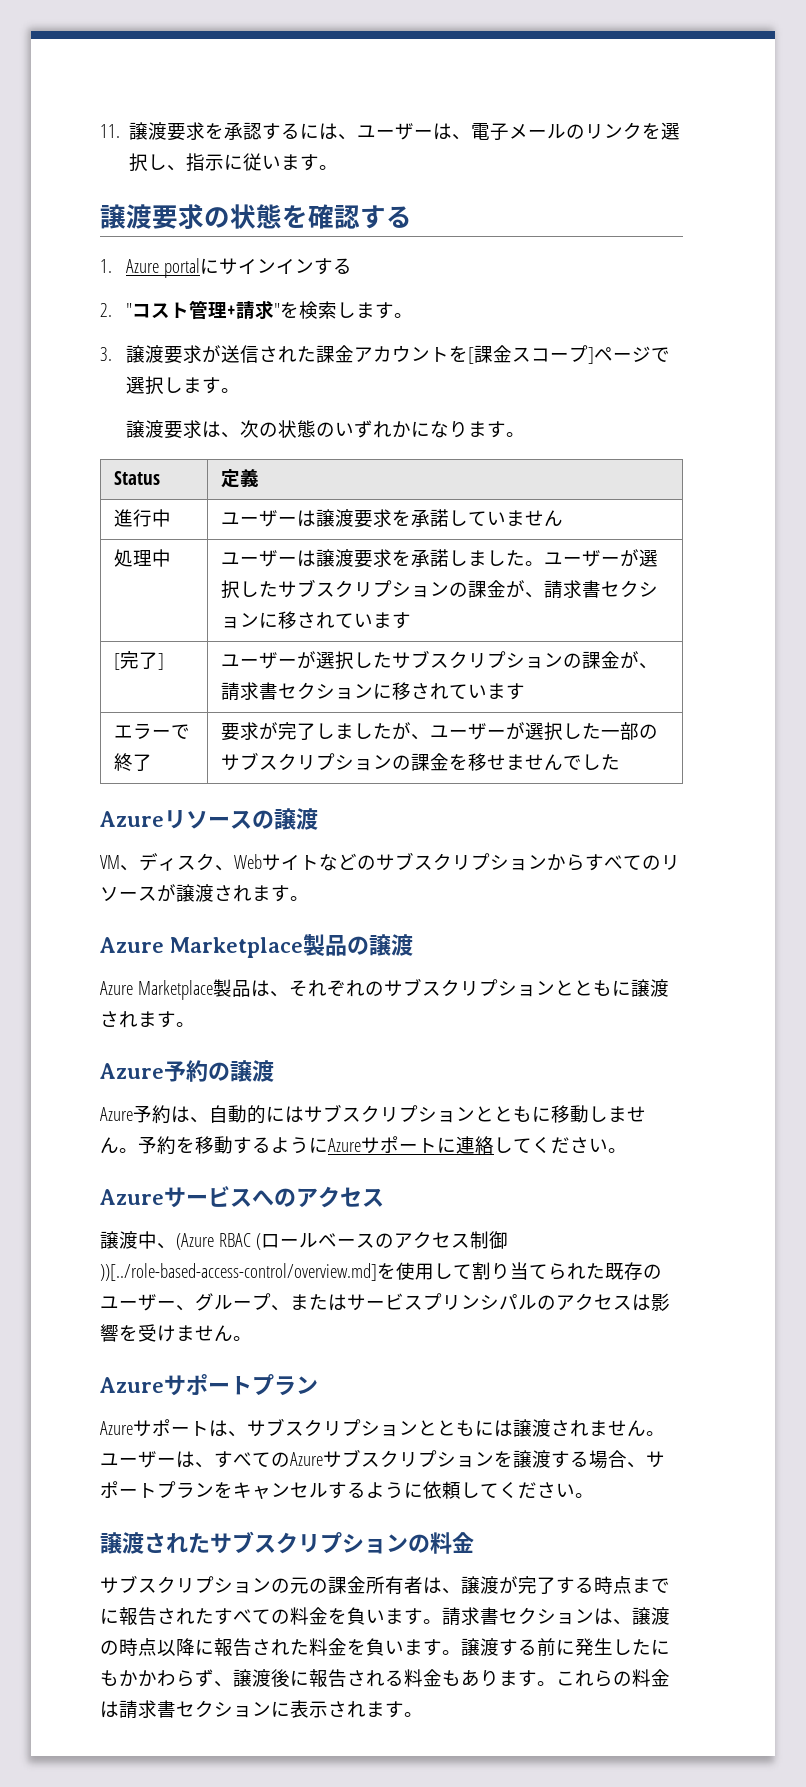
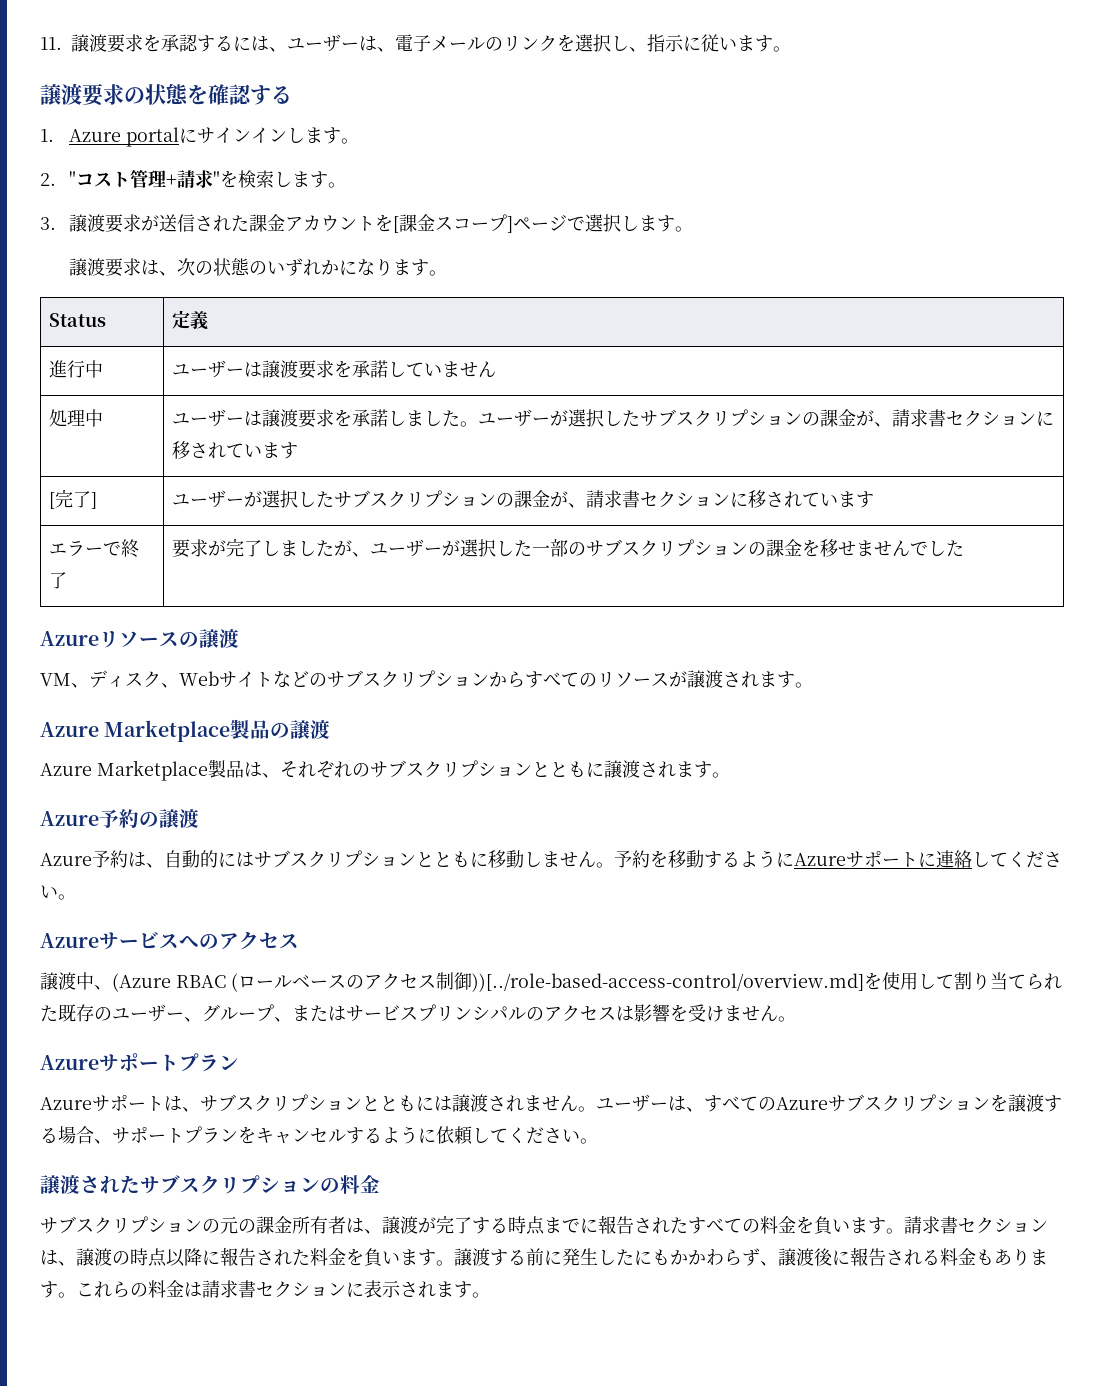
[313,258,352,275] する -> [286,127,359,144] します。

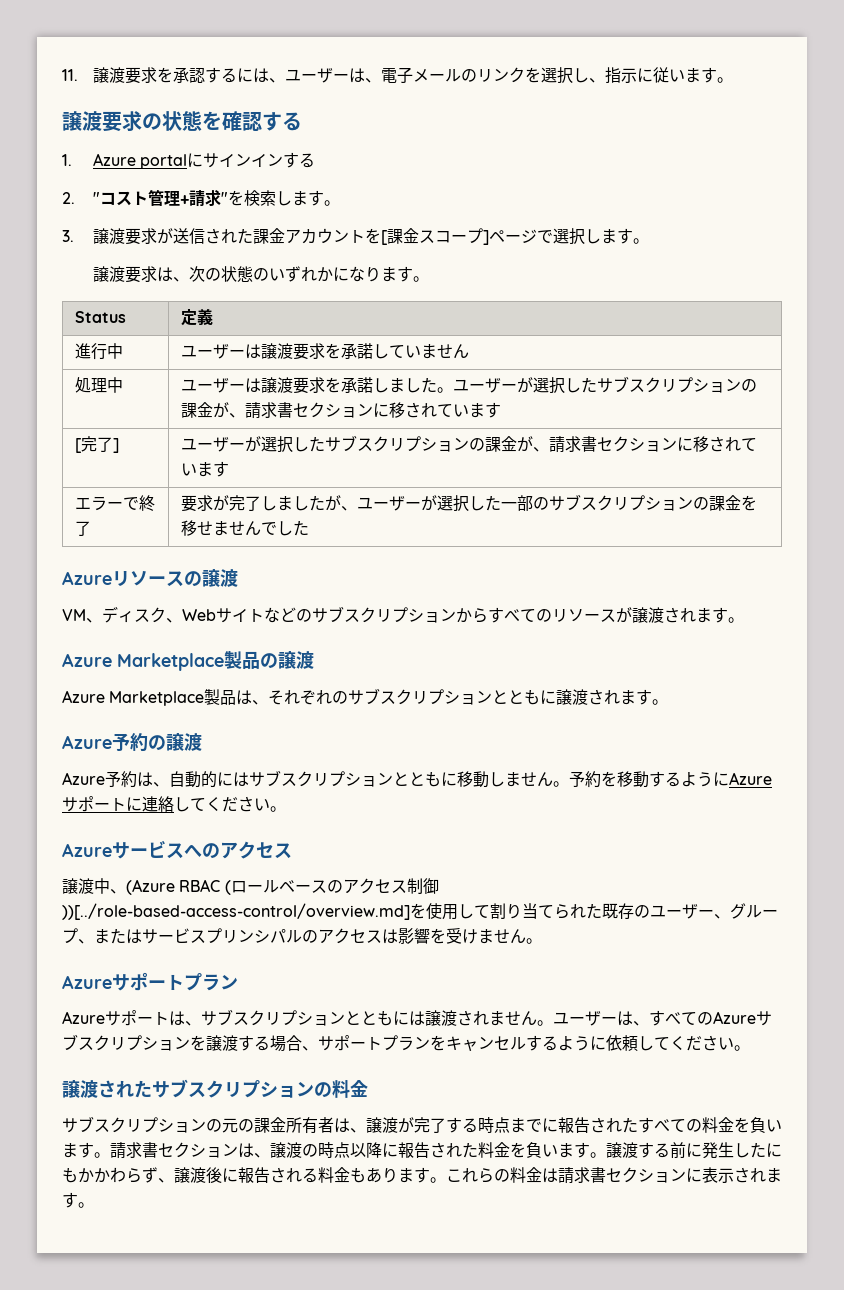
[286,127,359,144] します。 -> [283,152,316,168] する

